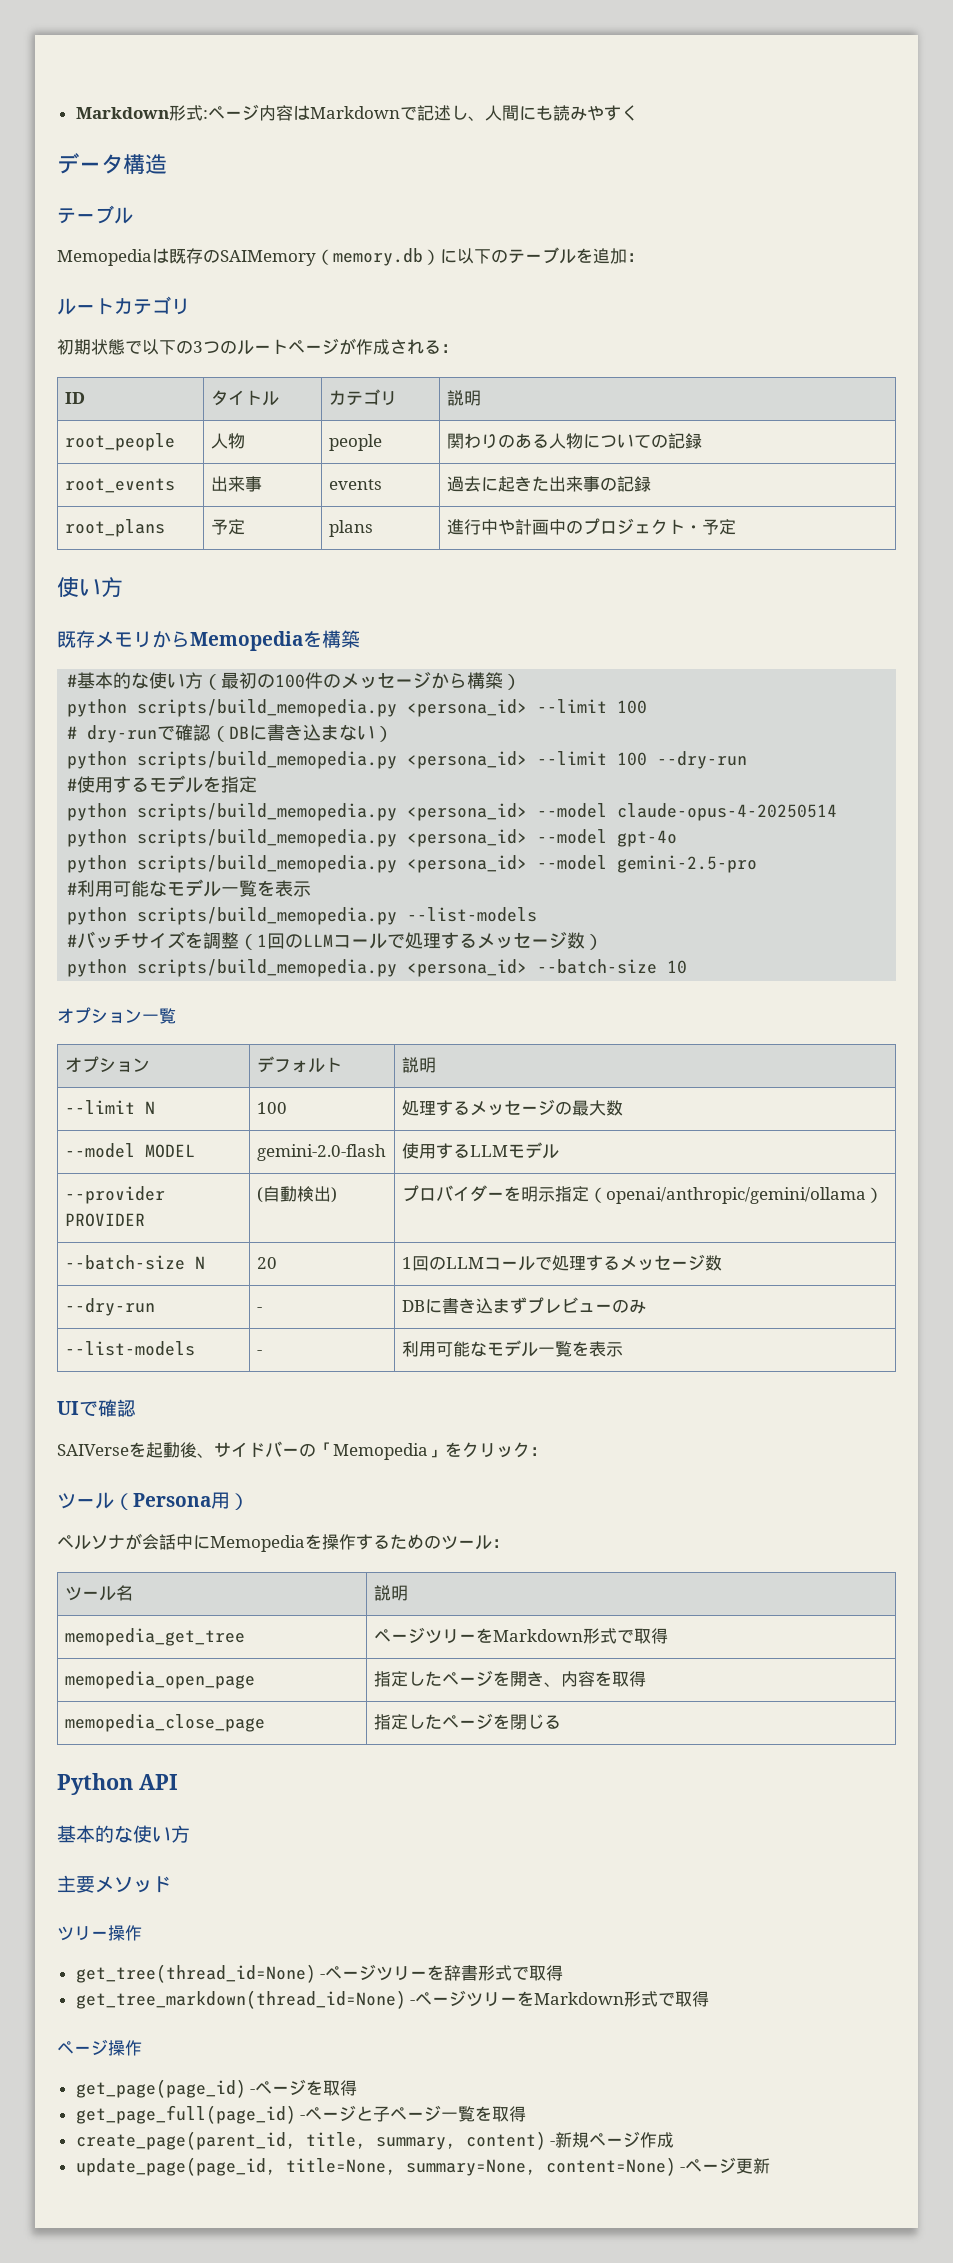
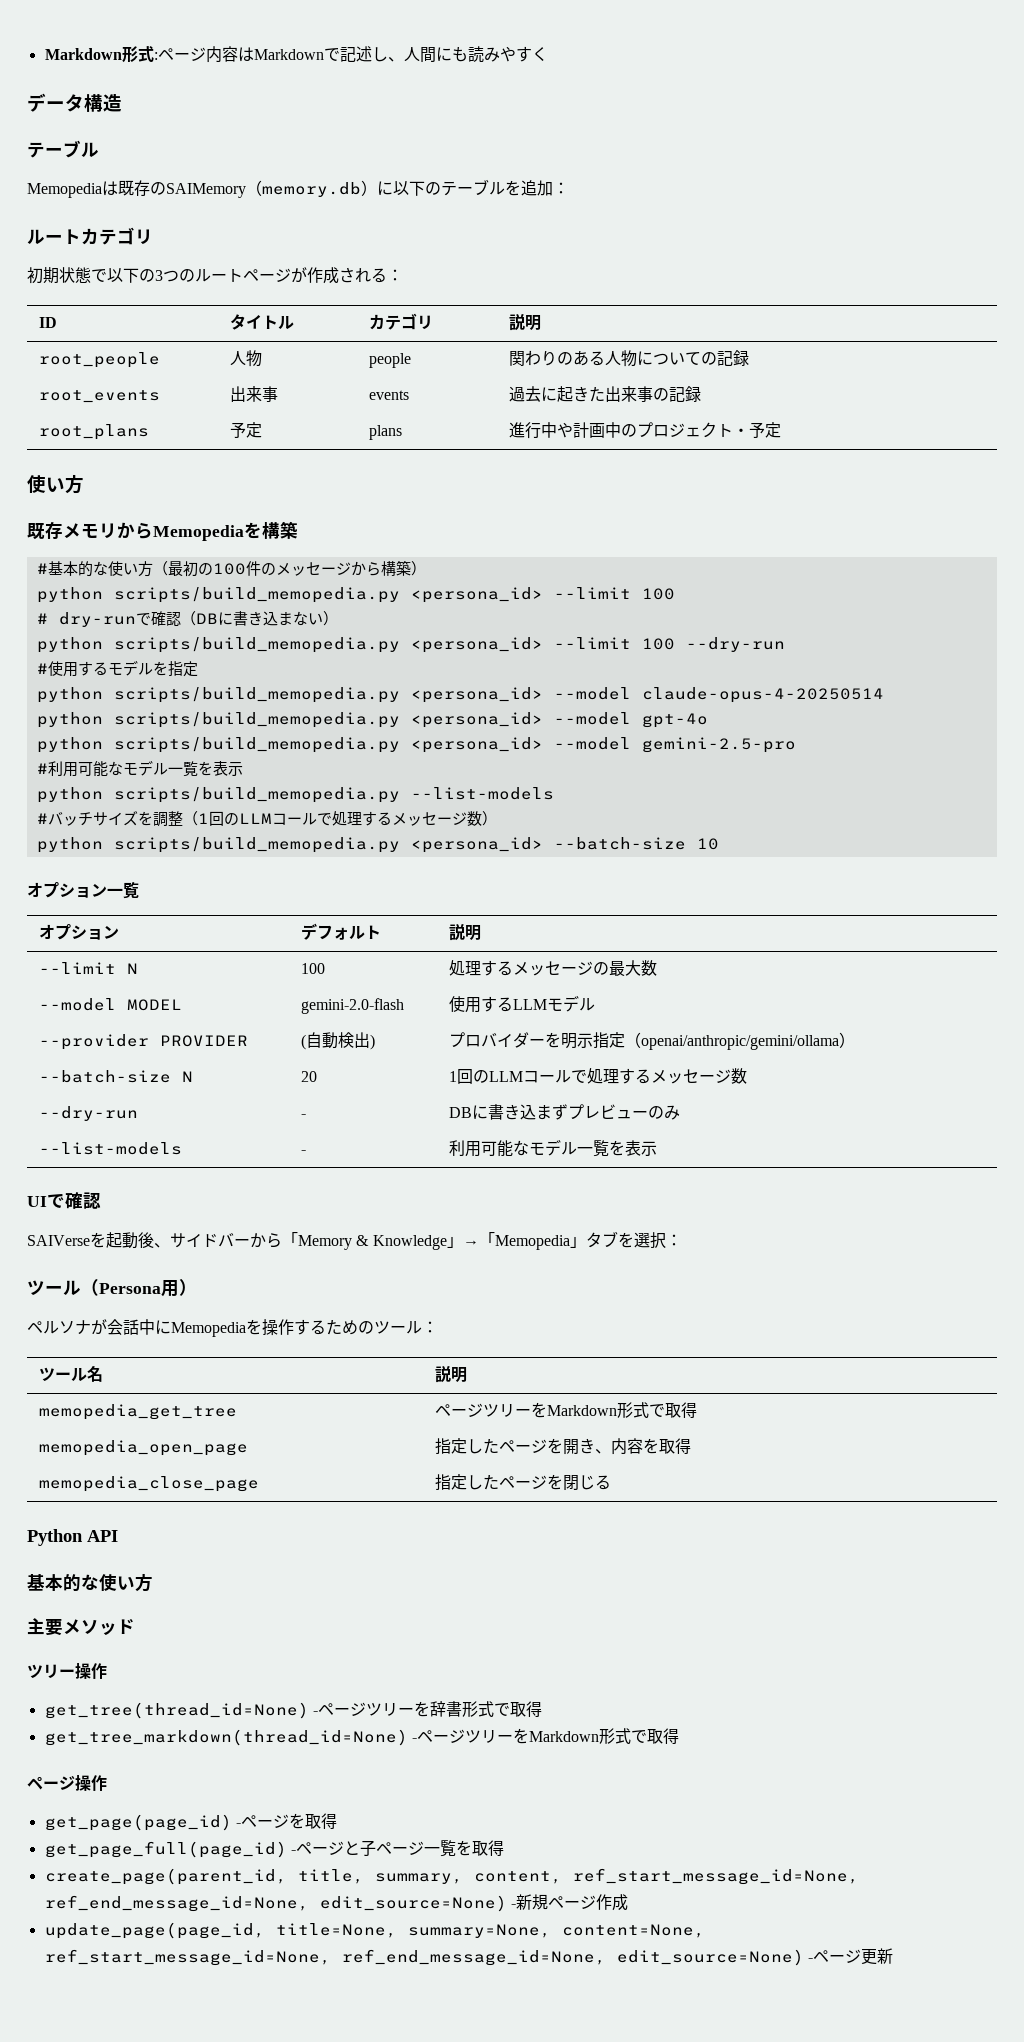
[299,1442,530,1460] の「Memopedia」をクリック -> [250,1231,666,1250] から「Memory & Knowledge」→「Memopedia」タブを選択
[465,2131,546,2150] content) -> [473,1868,859,1885] [44,1895,507,1912] content, ref_start_message_id=None, ref_end_message_id=None, edit_source=None)
[545,2157,676,2176] content=None) -> [561,1924,705,1938] [44,1949,804,1966] content=None, ref_start_message_id=None, ref_end_message_id=None, edit_source=None)

